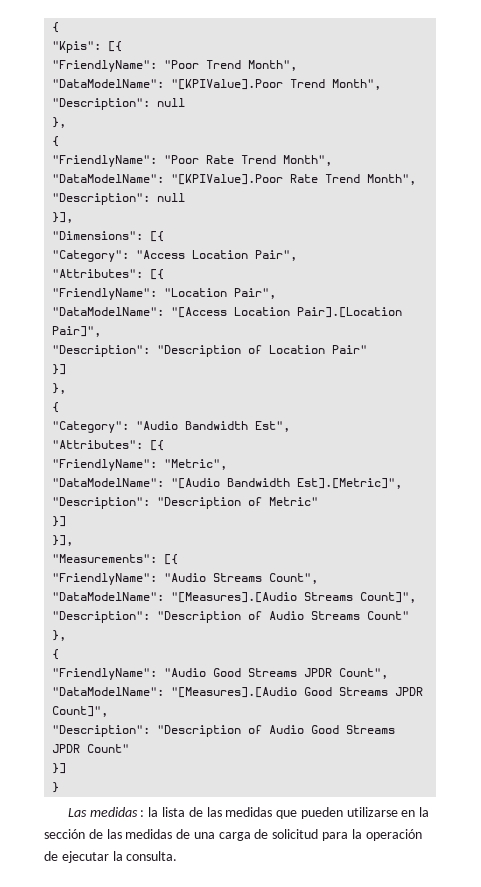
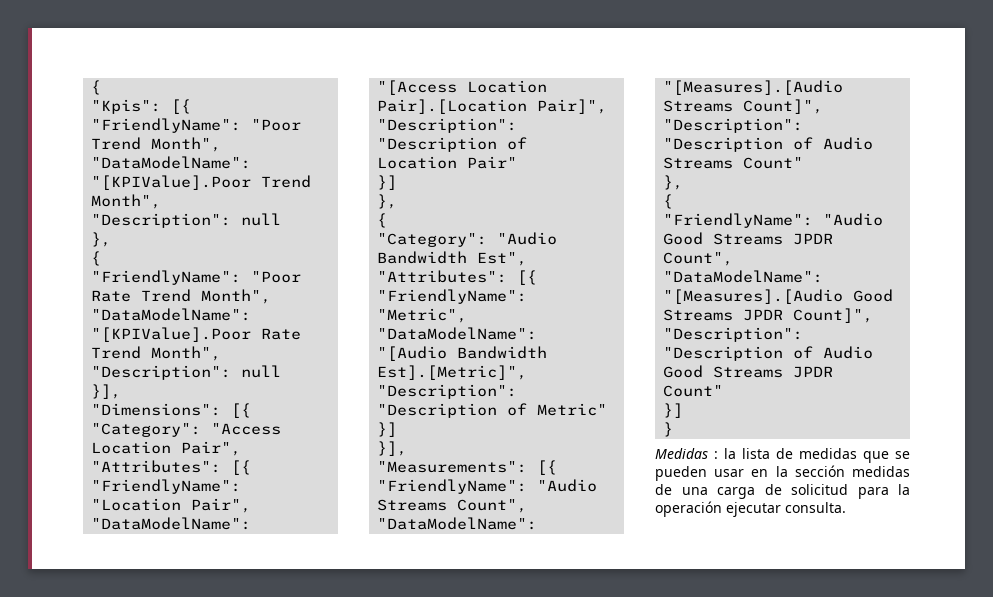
[67,807,138,817] Las medidas -> [655,448,708,459] Medidas
[206,807,222,817] las -> (793, 453) none
[300,807,398,819] pueden utilizarse -> [895,451,910,459] [655,466,745,481] se pueden usar
[88,829,122,839] de las -> (845, 471) none
[44,851,123,863] de ejecutar la -> [726,502,781,517] ejecutar

